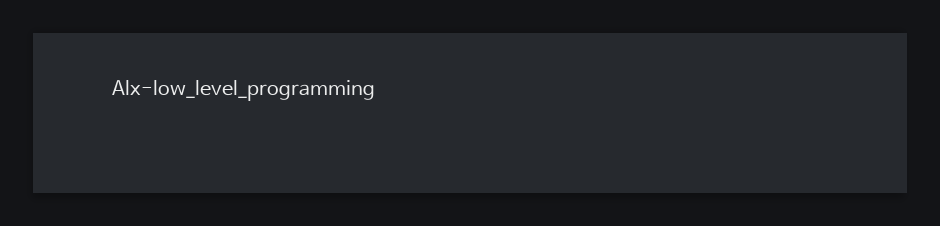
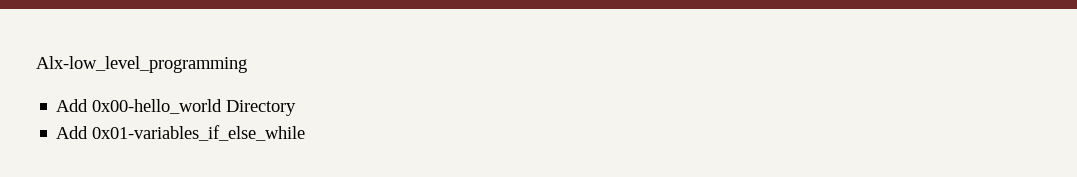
(375, 90) none -> [56,99,297,116] [56,125,306,141] // Add 0x00-hello_world Directory // Add 0x01-variables_if_else_while

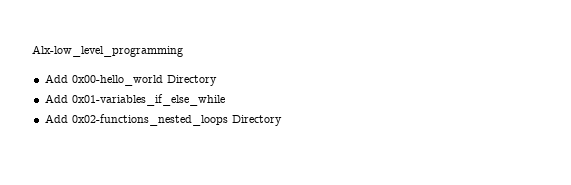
(306, 133) none -> [44,114,282,126] // Add 0x02-functions_nested_loops Directory

